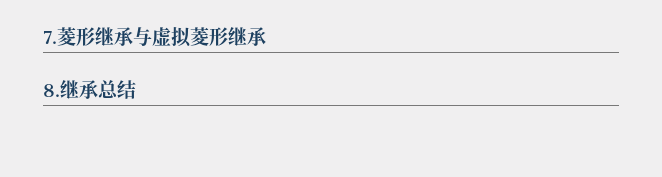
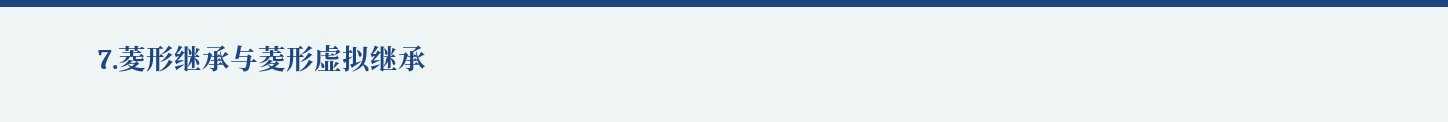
[152,27,266,47] [43,80,136,99] 虚拟菱形继承 // 8.继承总结 -> [258,44,426,73] 菱形虚拟继承

